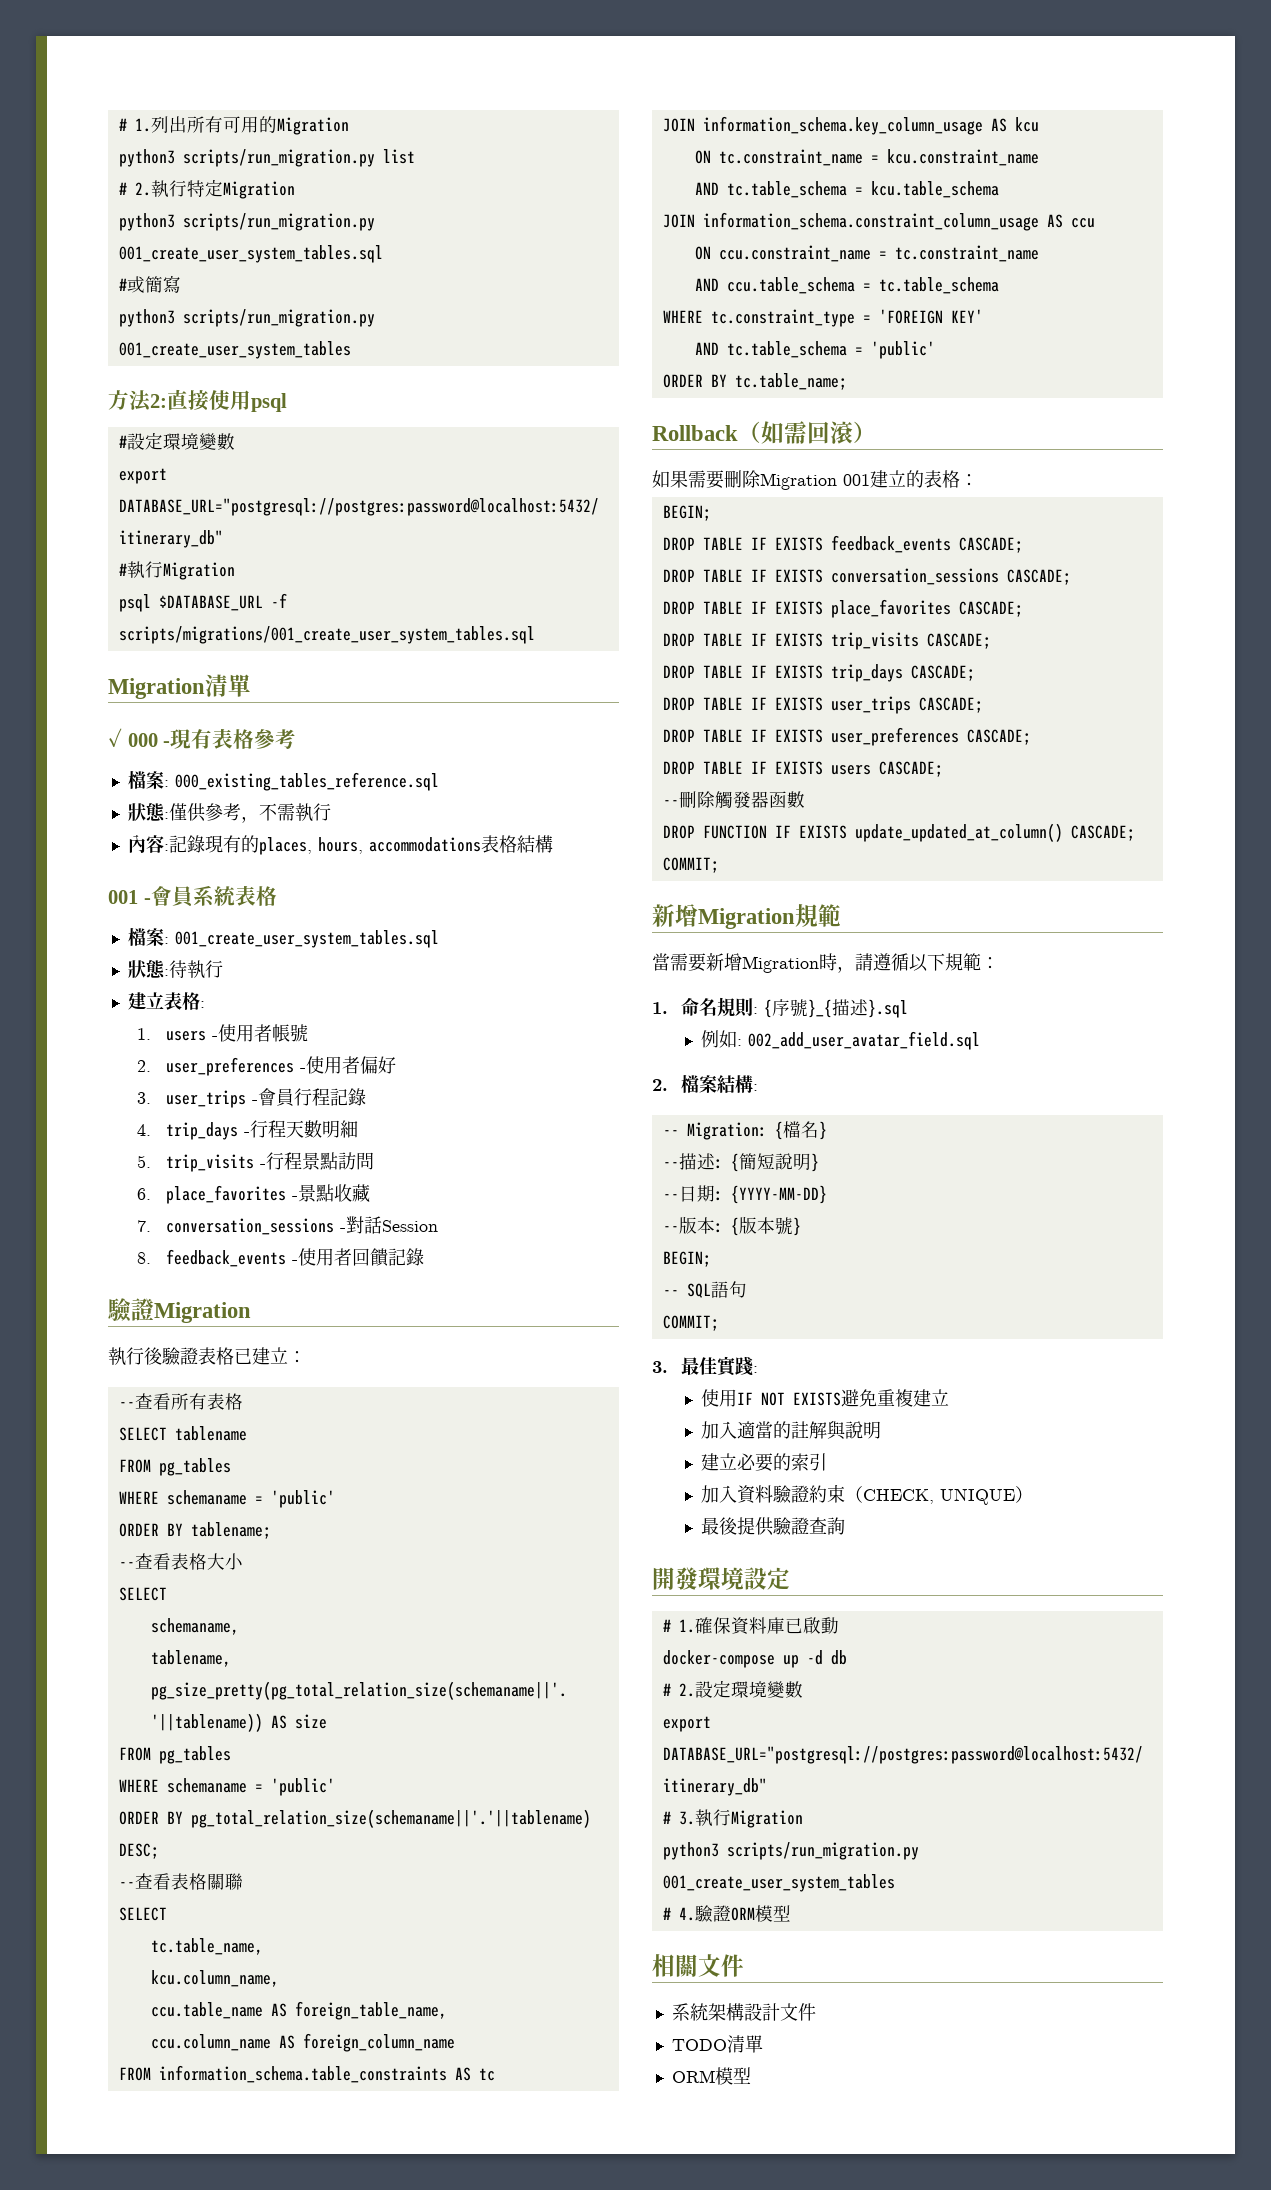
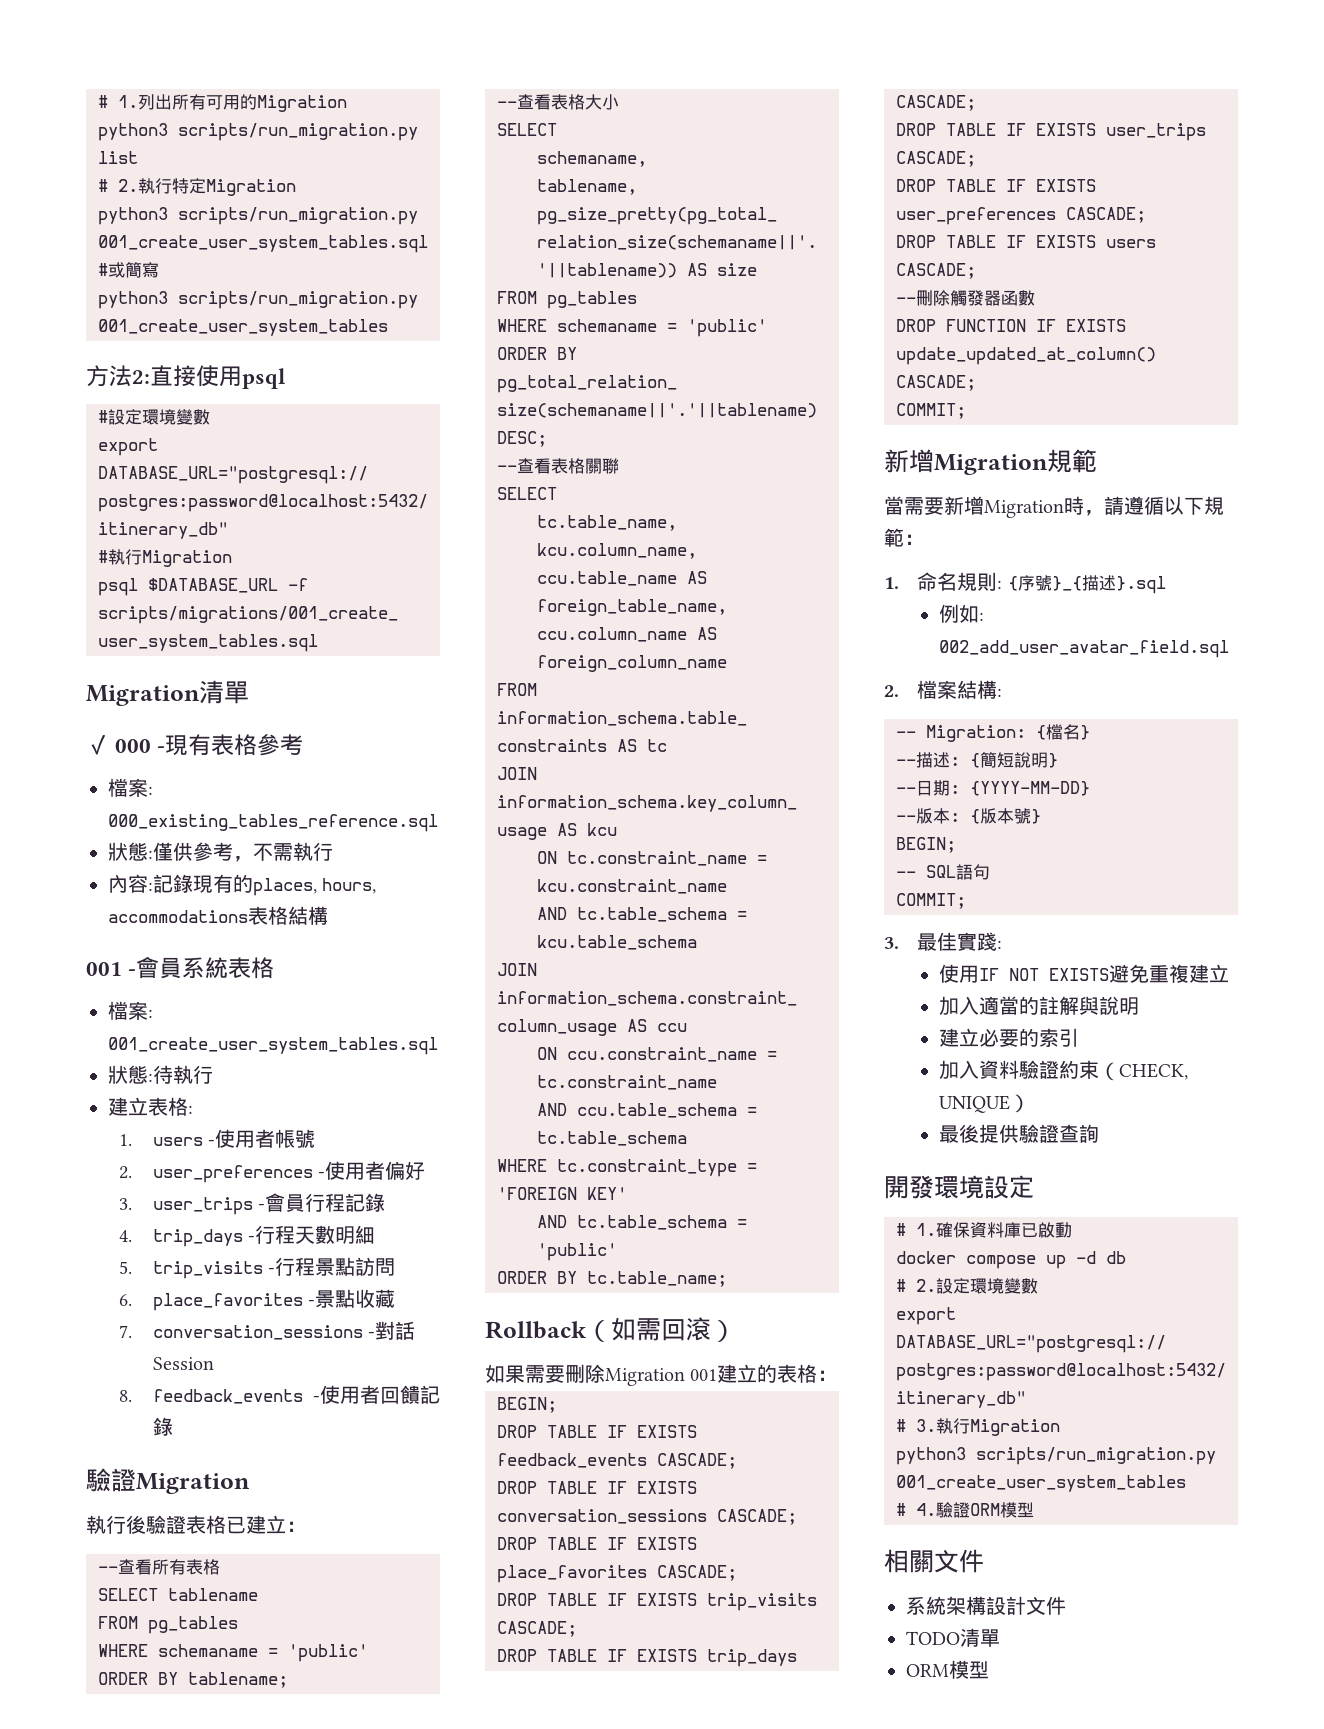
[662,1650,775,1668] docker-compose -> [896,1251,1036,1269] docker compose

